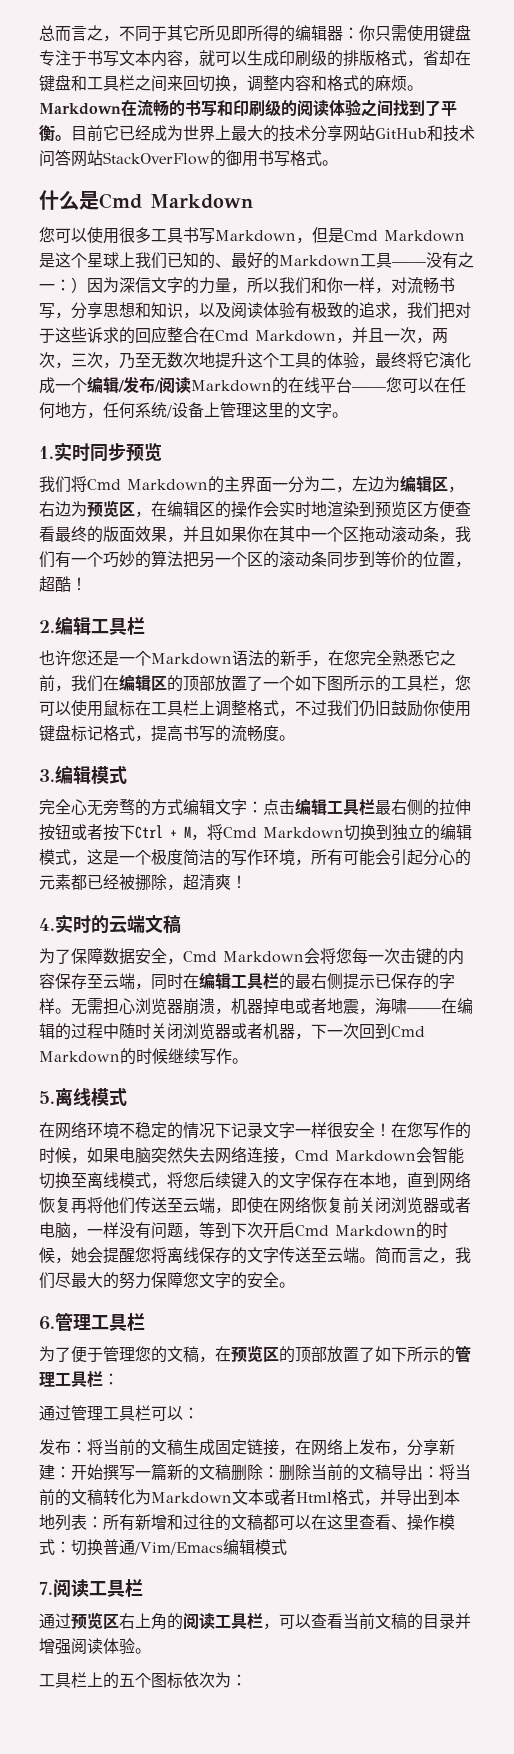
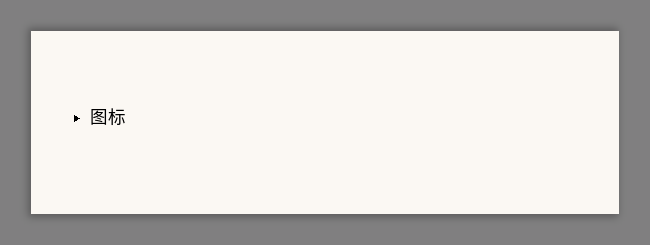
[39,24,471,42] [39,50,471,67] [39,74,423,92] [39,99,457,117] [39,125,475,142] [39,150,338,167] [39,190,253,210] [39,227,465,244] [39,252,474,269] [39,277,455,294] [39,302,471,319] [39,326,448,344] [39,352,471,369] [39,376,466,394] [39,402,348,419] [39,442,162,462] [39,475,464,493] [39,500,471,518] [39,526,471,543] [39,550,471,568] [39,576,87,592] [39,616,145,635] [39,650,456,667] [39,674,471,692] [39,700,471,717] [39,724,295,742] [39,765,127,784] [39,798,471,816] [39,824,472,841] [39,849,471,866] [39,874,247,891] [39,914,181,934] [39,948,464,965] [39,972,455,990] [39,998,473,1015] [39,1023,425,1040] [39,1048,248,1065] [39,1088,127,1106] [39,1121,471,1139] [39,1146,464,1164] [39,1171,471,1189] [39,1196,471,1214] [39,1222,448,1239] [39,1247,471,1264] [39,1272,295,1289] [39,1312,145,1332] [39,1345,471,1363] [39,1371,119,1387] [39,1405,199,1421] [39,1438,455,1456] [39,1463,471,1481] [39,1489,460,1506] [39,1514,455,1531] [39,1539,287,1556] [39,1579,143,1598] [39,1612,471,1630] [39,1638,151,1655] [39,1672,247,1689] 总而言之，不同于其它所见即所得的编辑器：你只需使用键盘专注于书写文本内容，就可以生成印刷级的排版格式，省却在键盘和工具栏之间来回切换，调整内容和格式的麻烦。Markdown在流畅的书写和印刷级的阅读体验之间找到了平衡。目前它已经成为世界上最大的技术分享网站GitHub和技术问答网站StackOverFlow的御用书写格式。 // 什么是Cmd Markdown // 您可以使用很多工具书写Markdown，但是Cmd Markdown是这个星球上我们已知的、最好的Markdown工具——没有之一：）因为深信文字的力量，所以我们和你一样，对流畅书写，分享思想和知识，以及阅读体验有极致的追求，我们把对于这些诉求的回应整合在Cmd Markdown，并且一次，两次，三次，乃至无数次地提升这个工具的体验，最终将它演化成一个编辑/发布/阅读Markdown的在线平台——您可以在任何地方，任何系统/设备上管理这里的文字。 // 1.实时同步预览 // 我们将Cmd Markdown的主界面一分为二，左边为编辑区，右边为预览区，在编辑区的操作会实时地渲染到预览区方便查看最终的版面效果，并且如果你在其中一个区拖动滚动条，我们有一个巧妙的算法把另一个区的滚动条同步到等价的位置，超酷！ // 2.编辑工具栏 // 也许您还是一个Markdown语法的新手，在您完全熟悉它之前，我们在编辑区的顶部放置了一个如下图所示的工具栏，您可以使用鼠标在工具栏上调整格式，不过我们仍旧鼓励你使用键盘标记格式，提高书写的流畅度。 // 3.编辑模式 // 完全心无旁骛的方式编辑文字：点击编辑工具栏最右侧的拉伸按钮或者按下Ctrl + M，将Cmd Markdown切换到独立的编辑模式，这是一个极度简洁的写作环境，所有可能会引起分心的元素都已经被挪除，超清爽！ // 4.实时的云端文稿 // 为了保障数据安全，Cmd Markdown会将您每一次击键的内容保存至云端，同时在编辑工具栏的最右侧提示已保存的字样。无需担心浏览器崩溃，机器掉电或者地震，海啸——在编辑的过程中随时关闭浏览器或者机器，下一次回到Cmd Markdown的时候继续写作。 // 5.离线模式 // 在网络环境不稳定的情况下记录文字一样很安全！在您写作的时候，如果电脑突然失去网络连接，Cmd Markdown会智能切换至离线模式，将您后续键入的文字保存在本地，直到网络恢复再将他们传送至云端，即使在网络恢复前关闭浏览器或者电脑，一样没有问题，等到下次开启Cmd Markdown的时候，她会提醒您将离线保存的文字传送至云端。简而言之，我们尽最大的努力保障您文字的安全。 // 6.管理工具栏 // 为了便于管理您的文稿，在预览区的顶部放置了如下所示的管理工具栏： // 通过管理工具栏可以： // 发布：将当前的文稿生成固定链接，在网络上发布，分享新建：开始撰写一篇新的文稿删除：删除当前的文稿导出：将当前的文稿转化为Markdown文本或者Html格式，并导出到本地列表：所有新增和过往的文稿都可以在这里查看、操作模式：切换普通/Vim/Emacs编辑模式 // 7.阅读工具栏 // 通过预览区右上角的阅读工具栏，可以查看当前文稿的目录并增强阅读体验。 // 工具栏上的五个图标依次为： -> [90,108,127,126] 图标

